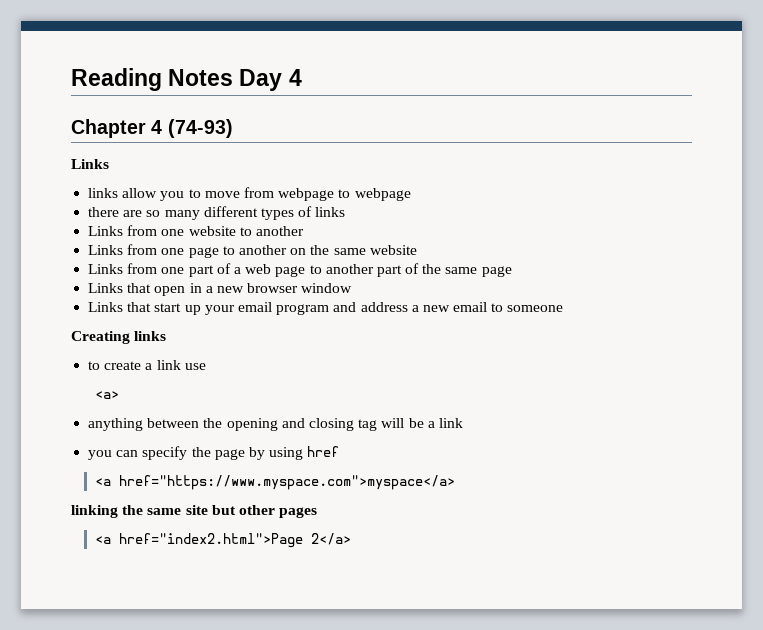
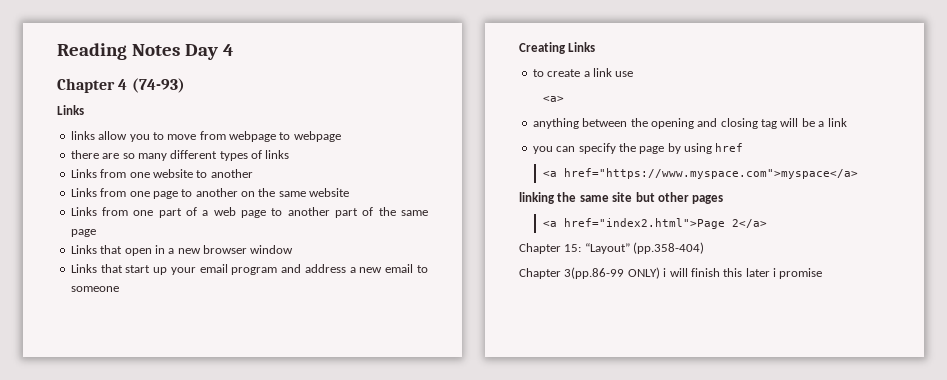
[134,331,167,341] links -> [568,42,596,52] Links
(352, 539) none -> [519,242,705,254] [519,267,823,279] // Chapter 15: “Layout” (pp.358-404) // Chapter 3(pp.86-99 ONLY) i will finish this later i promise

